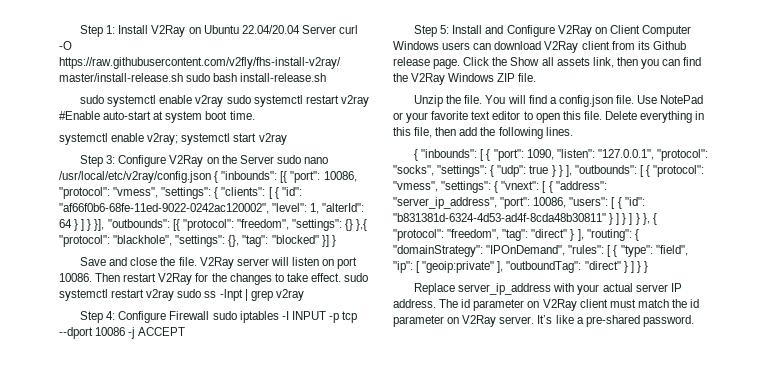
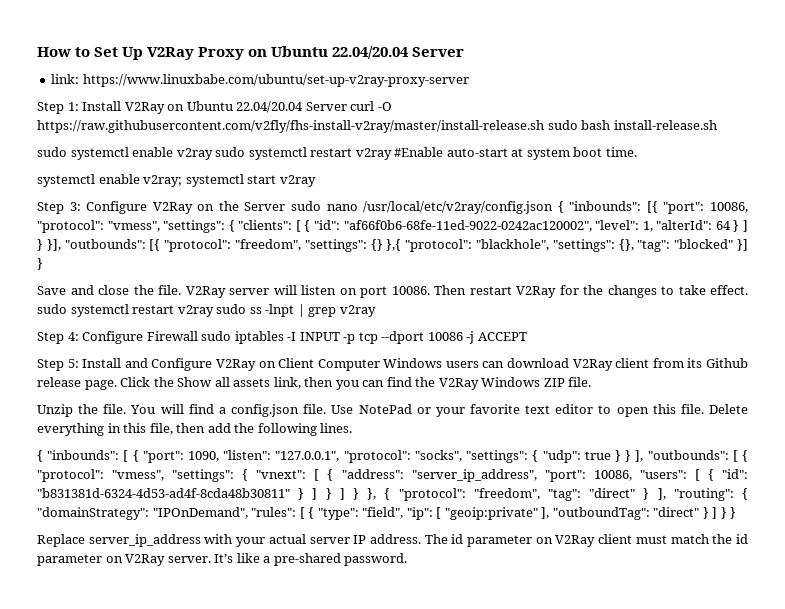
(80, 31) none -> [37,46,465,60] [51,74,469,87] How to Set Up V2Ray Proxy on Ubuntu 22.04/20.04 Server // link: https://www.linuxbabe.com/ubuntu/set-up-v2ray-proxy-server //

